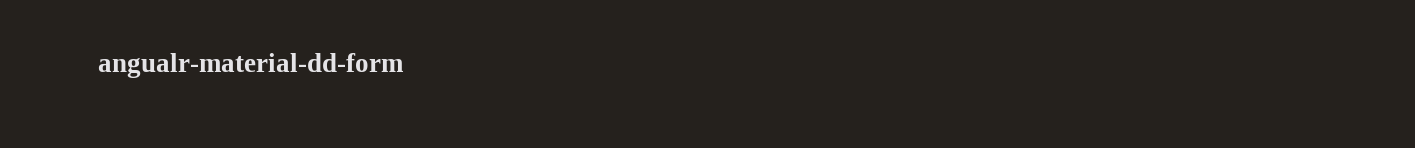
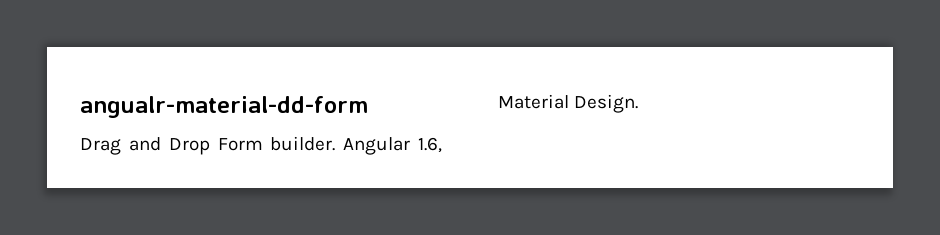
(404, 65) none -> [80,136,442,155] [498,94,639,113] // Drag and Drop Form builder. Angular 1.6, Material Design.

